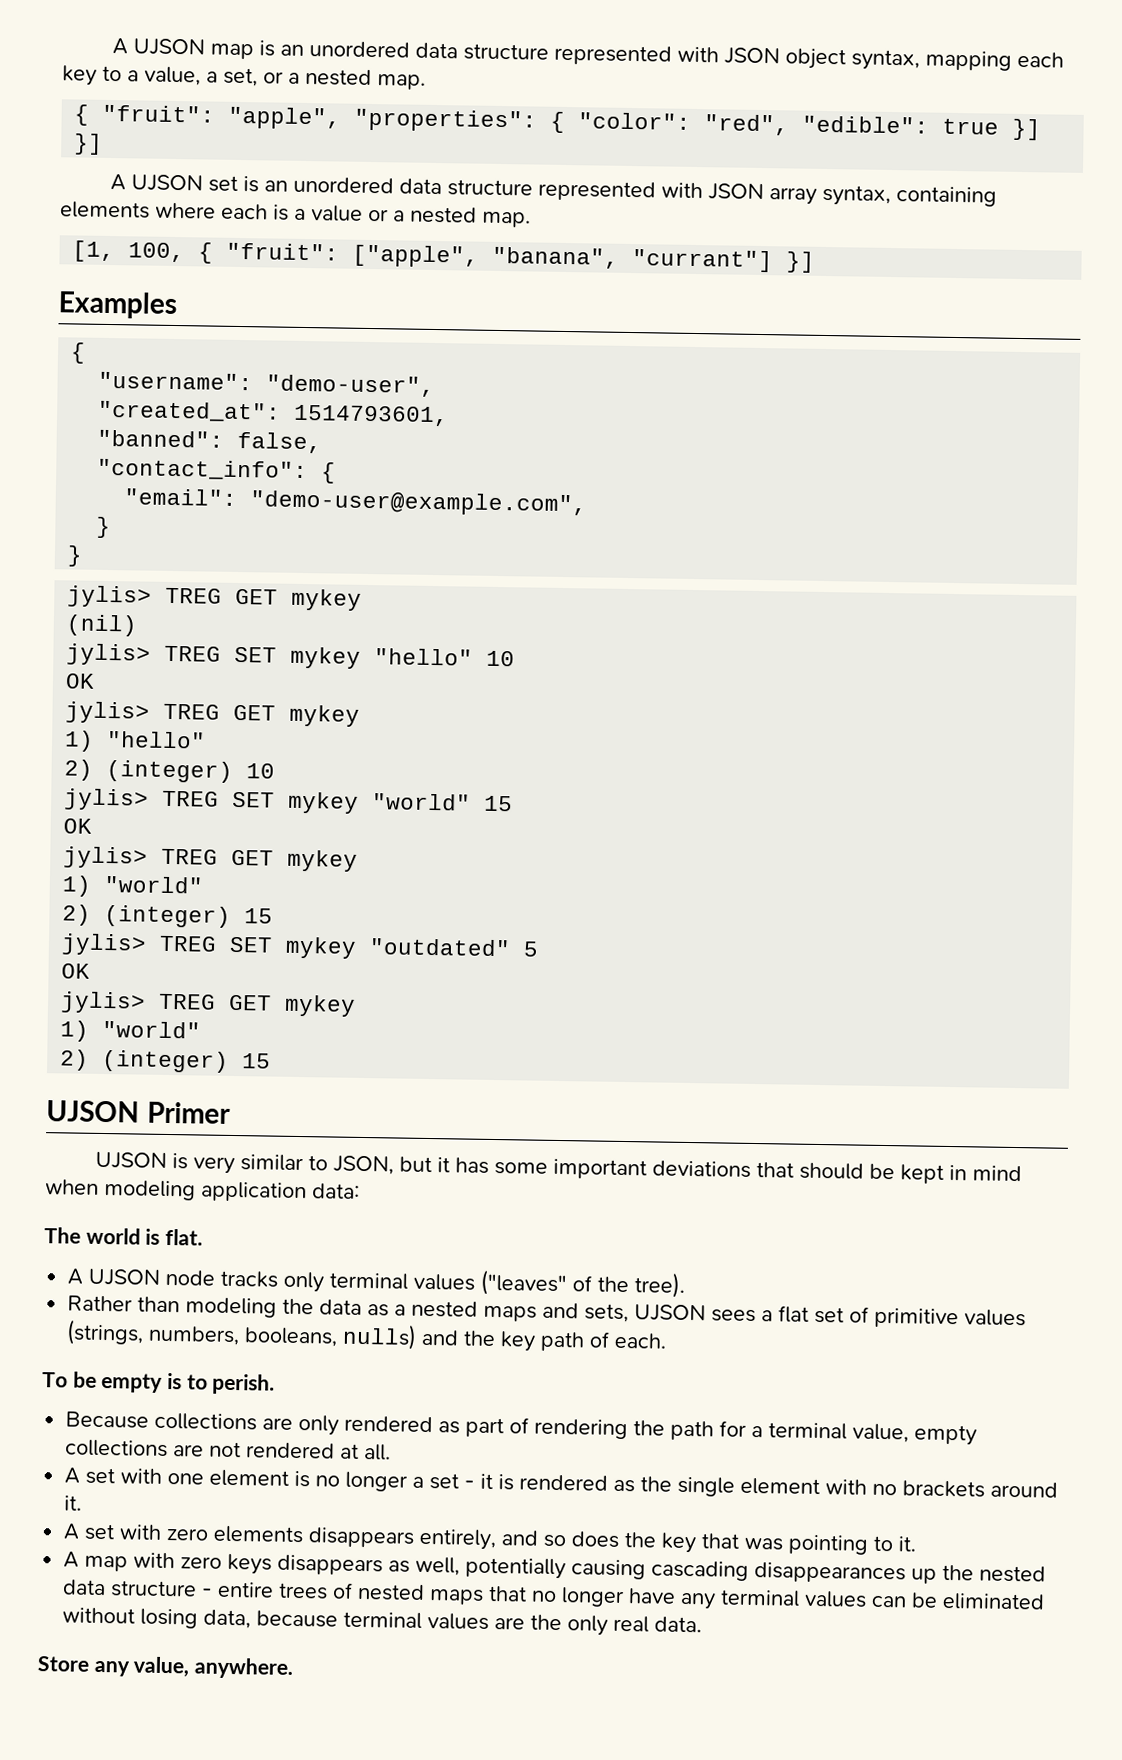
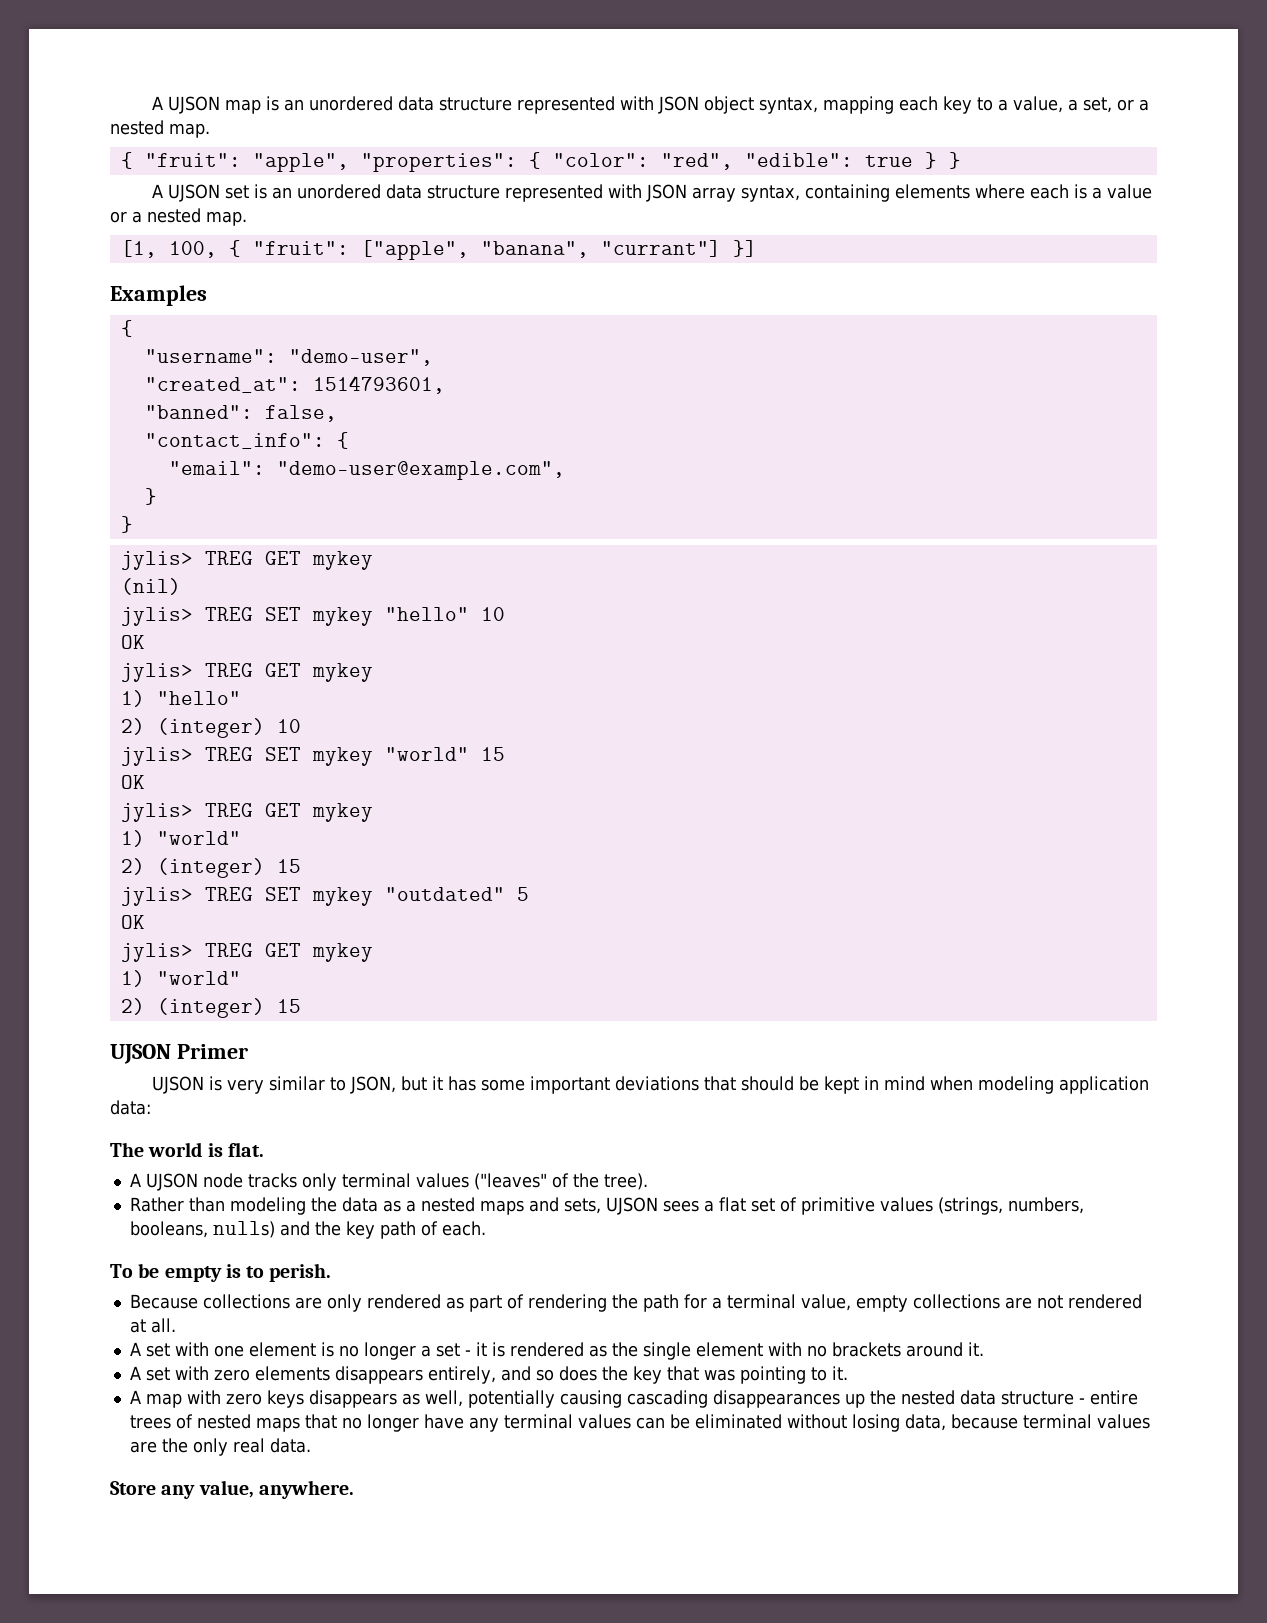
[1012,118,1042,141] [74,133,104,155] }] }] -> [924,152,961,169] } }

